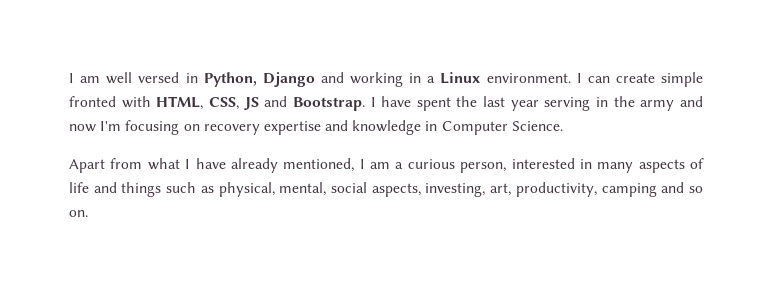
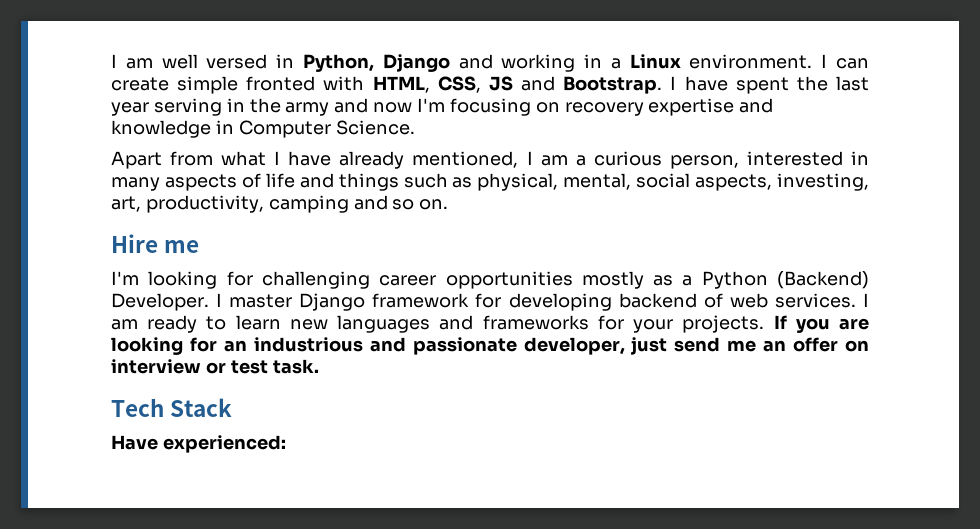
(88, 213) none -> [111,234,200,253] [111,271,869,289] [111,293,869,311] [111,315,870,333] [111,337,869,355] [111,359,319,374] [111,398,233,417] [111,435,286,453] // Hire me // I'm looking for challenging career opportunities mostly as a Python (Backend) Developer. I master Django framework for developing backend of web services. I am ready to learn new languages and frameworks for your projects. If you are looking for an industrious and passionate developer, just send me an offer on interview or test task. // Tech Stack // Have experienced:

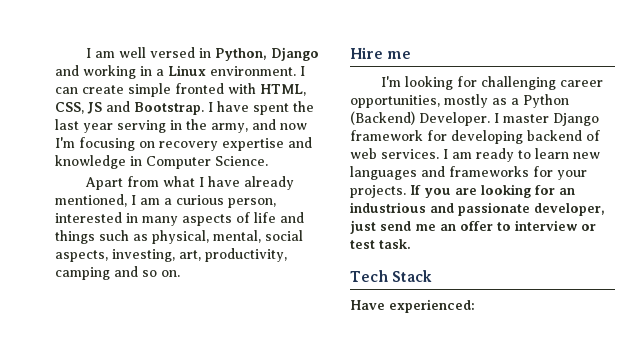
[285,102,330,116] army -> [211,123,248,133] army,
[445,271,573,289] opportunities -> [350,95,440,108] opportunities,
[844,340,869,352] on -> [497,222,511,231] to

